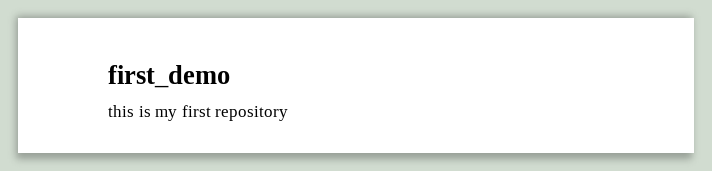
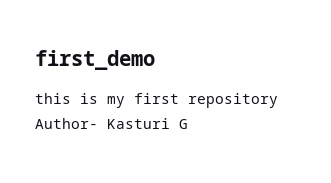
(289, 113) none -> [35,118,188,129] // Author- Kasturi G

